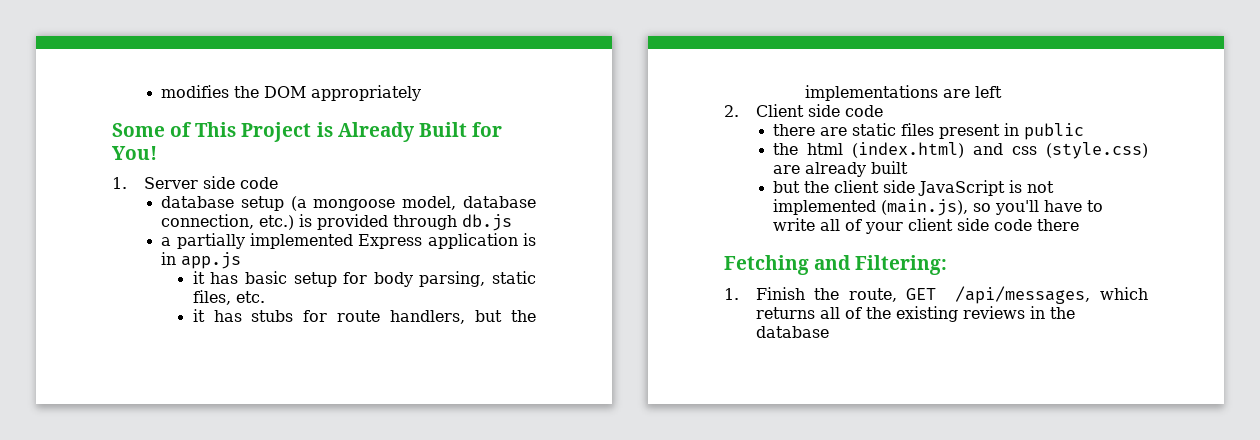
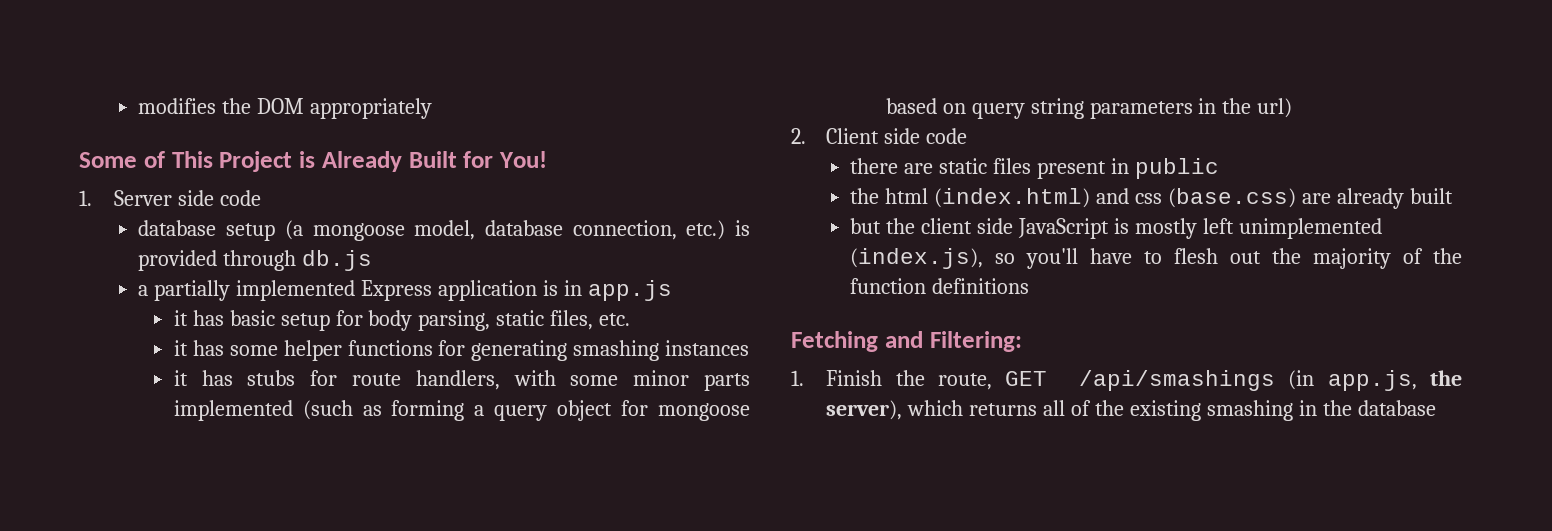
(265, 297) none -> [173,340,750,361] // it has some helper functions for generating smashing instances
[475,310,536,322] [804,85,1002,101] but the implementations are left -> [513,370,750,391] [173,400,751,421] [885,98,1293,119] with some minor parts implemented (such as forming a query object for mongoose based on query string parameters in the url)
[1046,142,1148,159] (style.css) -> [1168,188,1297,208] (base.css)
[1027,181,1055,193] [773,199,1104,216] [773,218,1080,234] not implemented (main.js), so you'll have to write all of your client side code there -> [1135,218,1382,239] [850,248,1462,269] [850,278,1030,294] mostly left unimplemented (index.js), so you'll have to flesh out the majority of the function definitions
[955,286,1091,304] /api/messages, -> [1078,370,1462,391] [826,400,903,420] /api/smashings (in app.js, the server),
[962,306,1025,319] reviews -> [1206,400,1293,421] smashing

